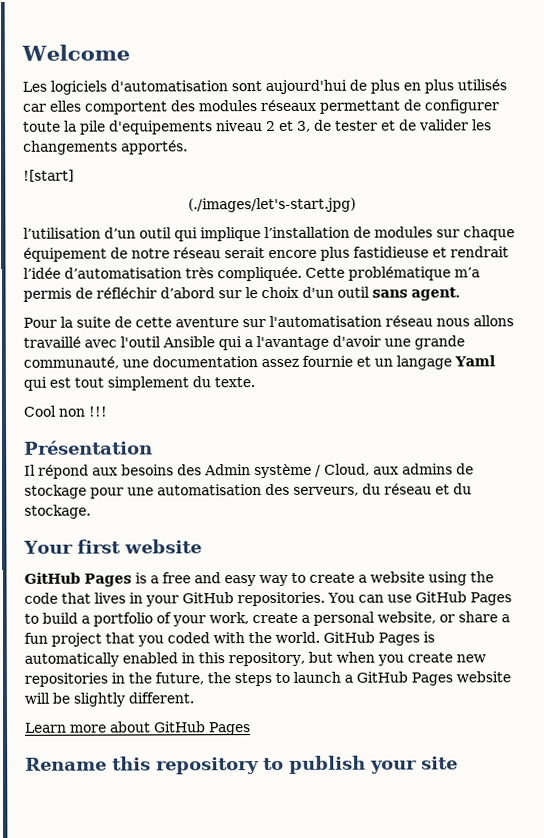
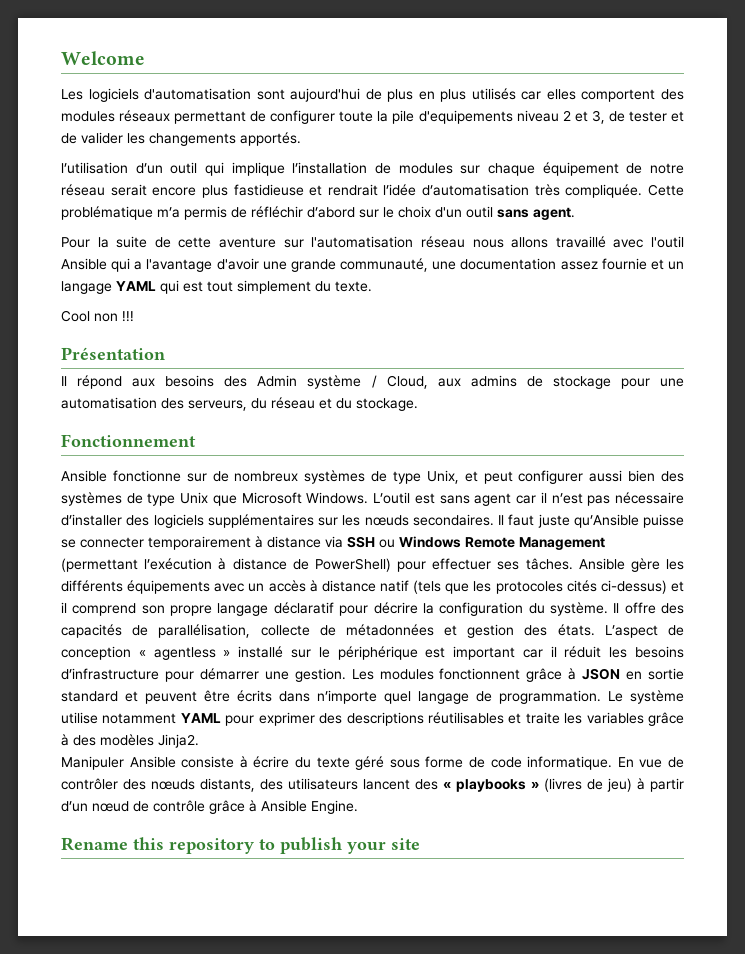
[23,169,74,182] [187,197,356,213] // ![start] // (./images/let's-start.jpg) -> (301, 139) none
[454,355,495,367] Yaml -> [116,281,156,291] YAML
[23,539,202,554] [24,571,494,587] [24,591,512,607] [24,611,510,627] [24,631,435,647] [24,651,486,667] [24,671,511,687] [24,692,194,707] [25,721,251,736] Your first website // GitHub Pages is a free and easy way to create a website using the code that lives in your GitHub repositories. You can use GitHub Pages to build a portfolio of your work, create a personal website, or share a fun project that you coded with the world. GitHub Pages is automatically enabled in this repository, but when you create new repositories in the future, the steps to launch a GitHub Pages website will be slightly different. // Learn more about GitHub Pages -> [61,434,196,447] [61,470,684,484] [61,492,685,506] [61,514,684,528] [61,536,605,550] [61,558,684,572] [61,580,684,594] [61,602,684,616] [61,624,684,638] [61,646,684,660] [61,668,684,682] [61,690,684,704] [61,712,684,726] [61,734,199,748] [61,756,685,770] [61,778,684,792] [61,800,358,814] Fonctionnement // Ansible fonctionne sur de nombreux systèmes de type Unix, et peut configurer aussi bien des systèmes de type Unix que Microsoft Windows. L’outil est sans agent car il n’est pas nécessaire d’installer des logiciels supplémentaires sur les nœuds secondaires. Il faut juste qu’Ansible puisse se connecter temporairement à distance via SSH ou Windows Remote Management (permettant l’exécution à distance de PowerShell) pour effectuer ses tâches. Ansible gère les différents équipements avec un accès à distance natif (tels que les protocoles cités ci-dessus) et il comprend son propre langage déclaratif pour décrire la configuration du système. Il offre des capacités de parallélisation, collecte de métadonnées et gestion des états. L’aspect de conception « agentless » installé sur le périphérique est important car il réduit les besoins d’infrastructure pour démarrer une gestion. Les modules fonctionnent grâce à JSON en sortie standard et peuvent être écrits dans n’importe quel langage de programmation. Le système utilise notamment YAML pour exprimer des descriptions réutilisables et traite les variables grâce à des modèles Jinja2. // Manipuler Ansible consiste à écrire du texte géré sous forme de code informatique. En vue de contrôler des nœuds distants, des utilisateurs lancent des « playbooks » (livres de jeu) à partir d’un nœud de contrôle grâce à Ansible Engine.

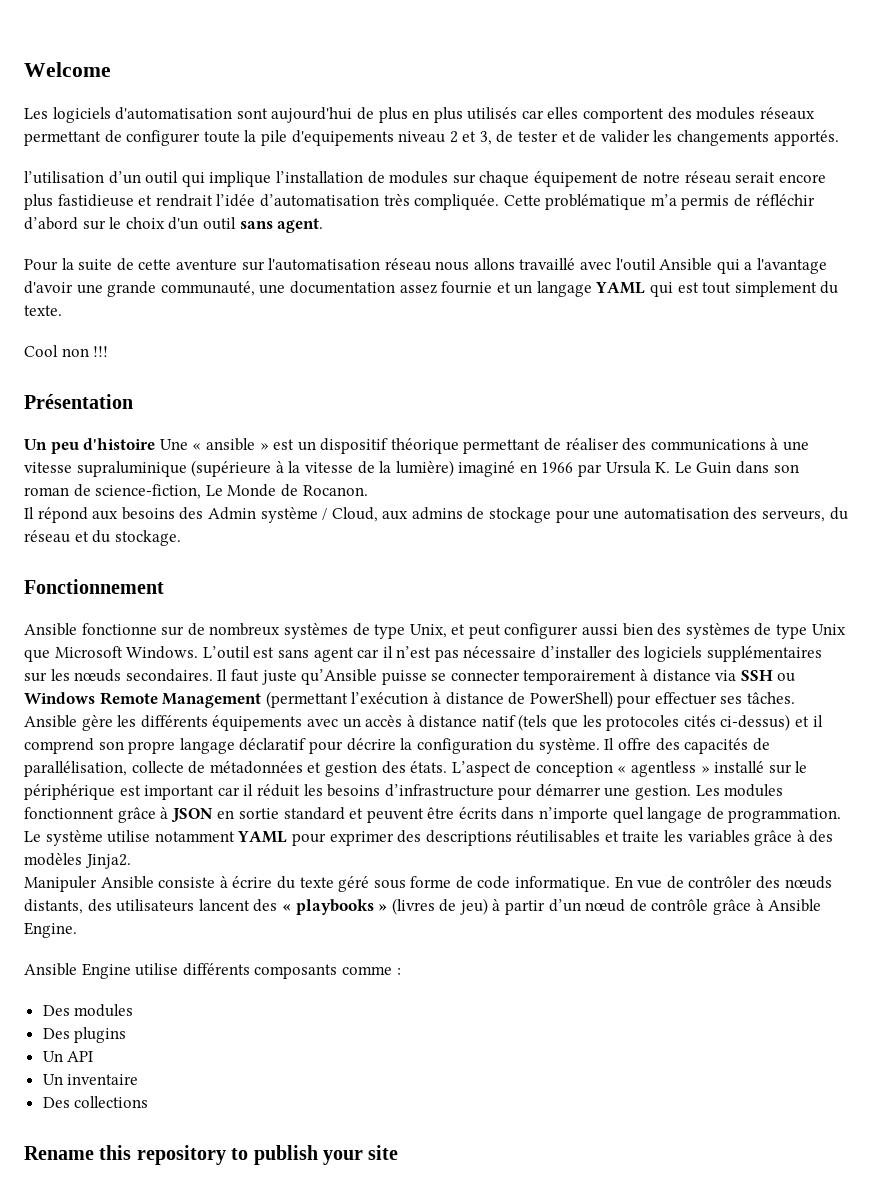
(165, 353) none -> [24,438,810,454] [24,460,799,477] [24,484,368,499] // Un peu d'histoire Une « ansible » est un dispositif théorique permettant de réaliser des communications à une vitesse supraluminique (supérieure à la vitesse de la lumière) imaginé en 1966 par Ursula K. Le Guin dans son roman de science-fiction, Le Monde de Rocanon.
(358, 807) none -> [24,963,401,979] [42,1004,134,1017] [42,1027,127,1043] [42,1051,94,1062] [42,1074,139,1085] [42,1096,149,1108] // Ansible Engine utilise différents composants comme : // Des modules // Des plugins // Un API // Un inventaire // Des collections

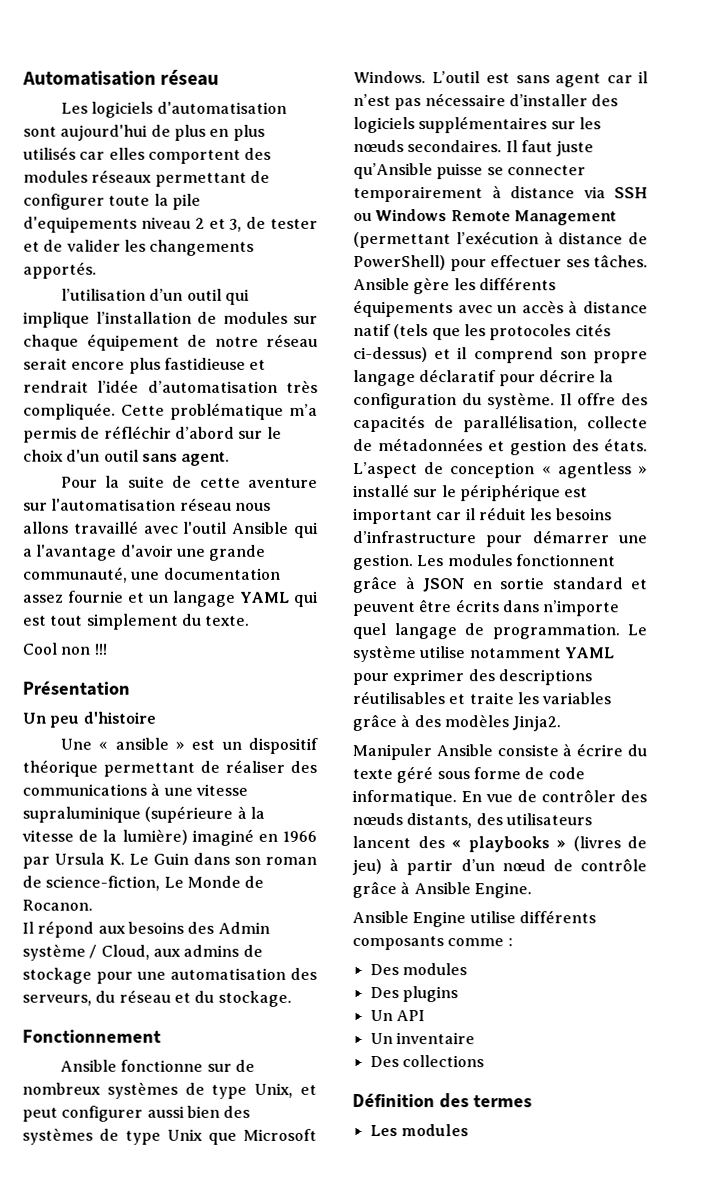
[24,62,111,77] Welcome -> [22,69,220,86] Automatisation réseau
(156, 444) none -> (156, 717) //
[24,1145,399,1165] Rename this repository to publish your site -> [352,1092,532,1109] [369,1124,469,1137] Définition des termes // Les modules

